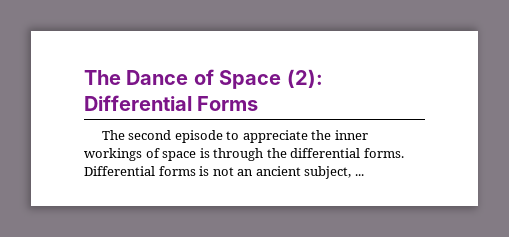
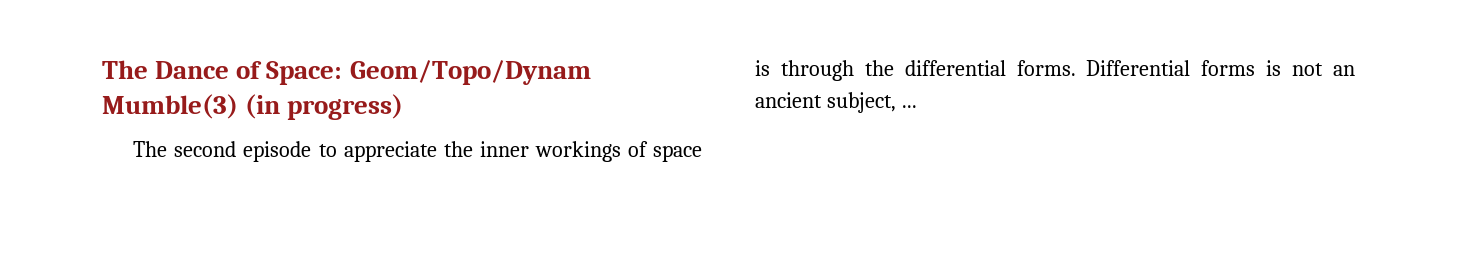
[219,69,323,89] [84,95,259,111] Space (2): Differential Forms -> [266,60,591,85] [102,94,404,120] Space: Geom/Topo/Dynam Mumble(3) (in progress)

